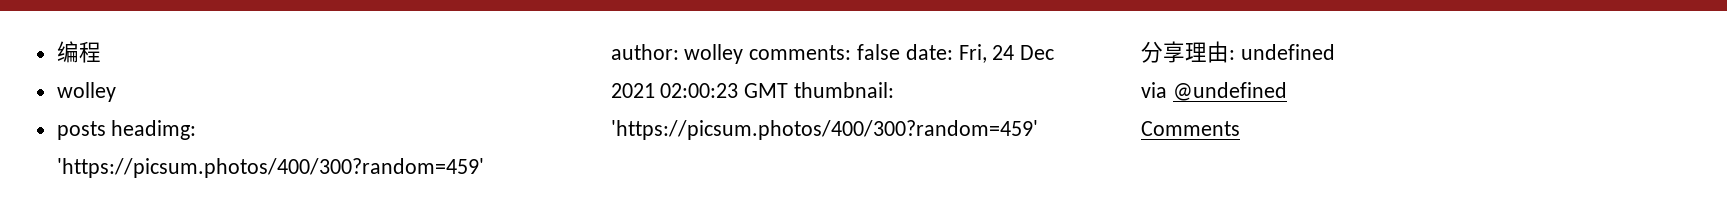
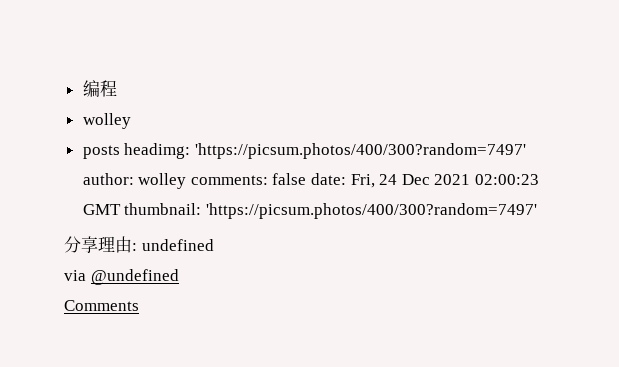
[56,158,484,178] 'https://picsum.photos/400/300?random=459' -> [194,143,526,159] 'https://picsum.photos/400/300?random=7497'
[610,120,1038,140] 'https://picsum.photos/400/300?random=459' -> [205,203,537,219] 'https://picsum.photos/400/300?random=7497'

